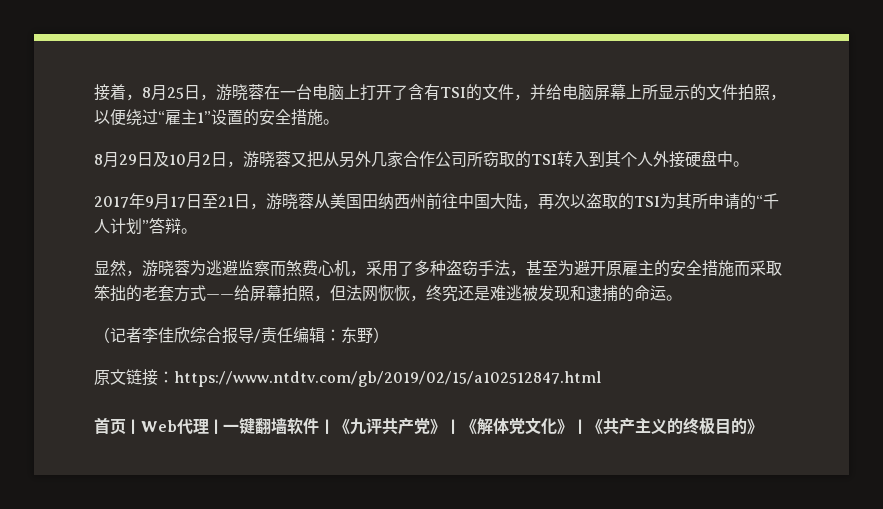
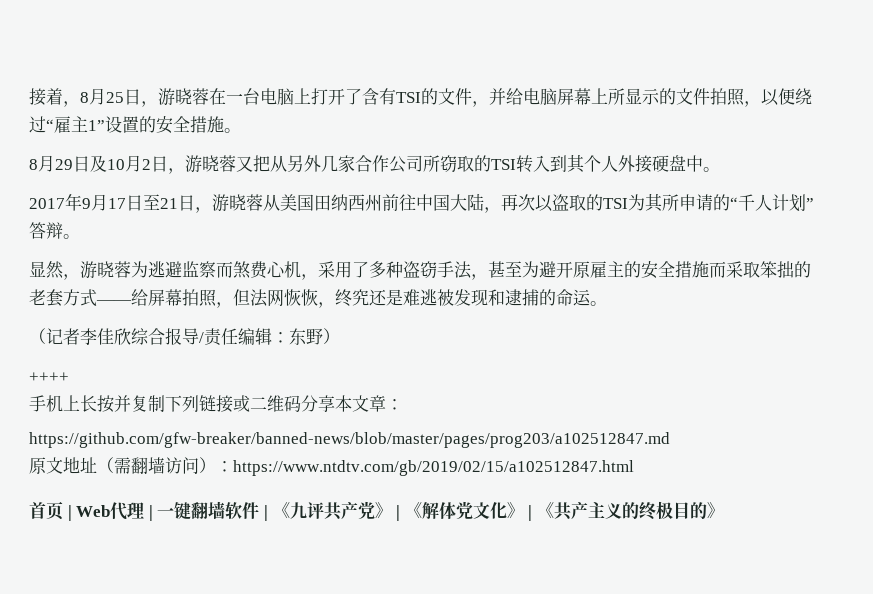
[94,369,158,386] 原文链接 -> [29,372,69,382] [29,395,403,413] [29,432,670,448] [29,457,216,474] ++++ // 手机上长按并复制下列链接或二维码分享本文章： // https://github.com/gfw-breaker/banned-news/blob/master/pages/prog203/a102512847.md // 原文地址（需翻墙访问）

